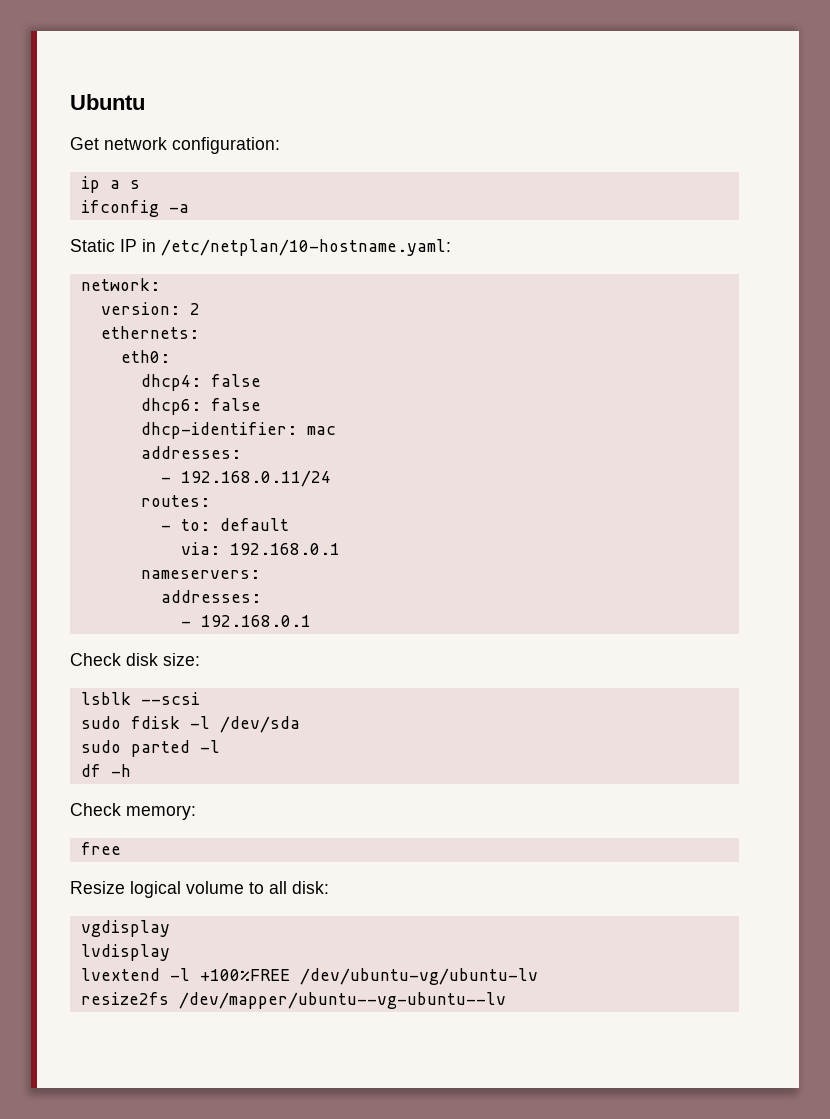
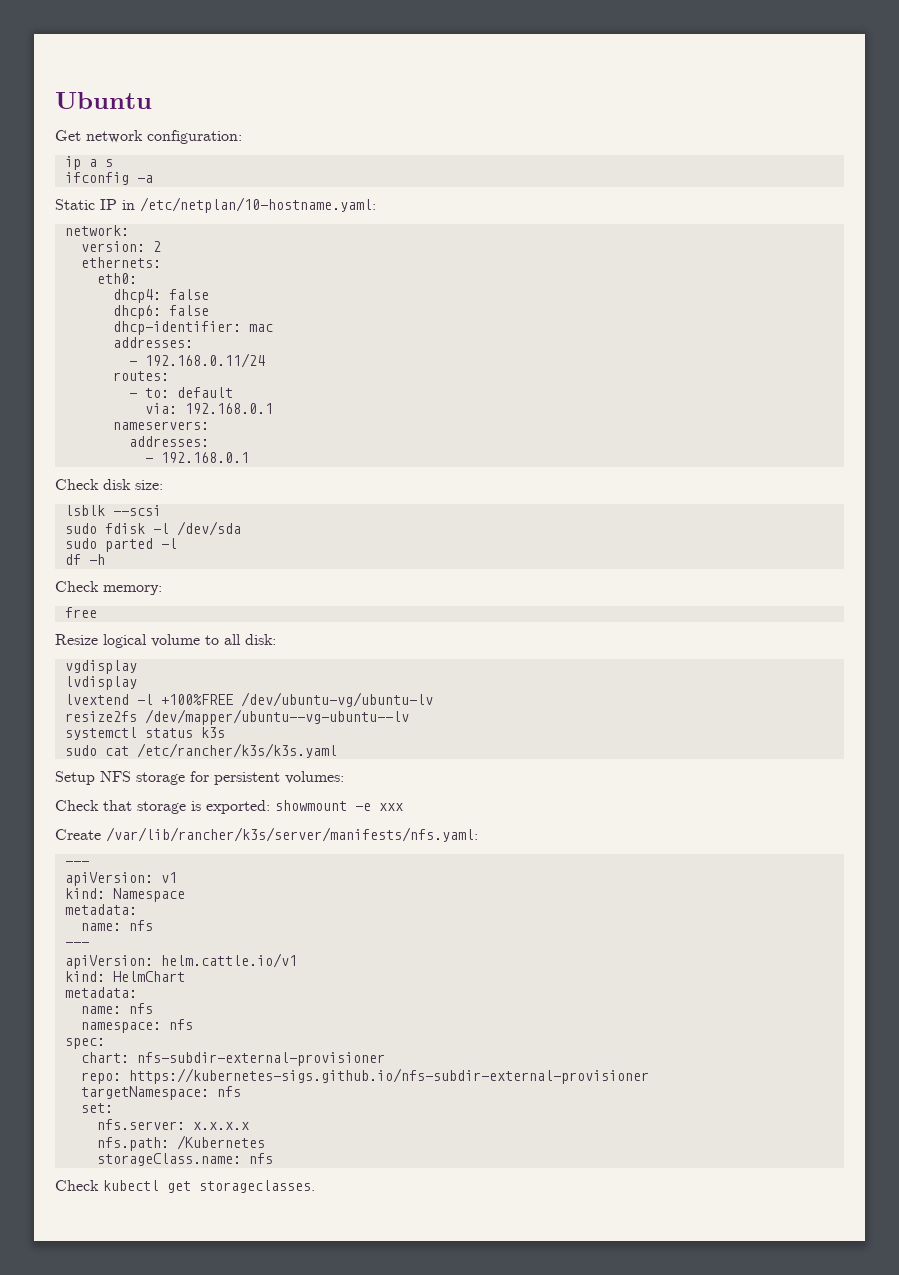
(506, 1000) none -> [64,727,225,740] [64,743,337,758] [55,771,344,785] [55,800,403,814] [55,827,478,842] [64,861,89,866] [64,872,177,886] [64,888,185,902] [64,904,137,915] [80,920,153,931] [64,942,89,947] [64,953,297,969] [64,971,185,982] [64,987,137,998] [80,1003,153,1014] [80,1019,193,1033] [64,1038,105,1049] [80,1052,385,1066] [80,1068,649,1084] [80,1086,241,1100] [80,1103,113,1113] [96,1119,249,1130] [96,1135,265,1151] [96,1153,273,1166] [55,1180,315,1193] // systemctl status k3s // sudo cat /etc/rancher/k3s/k3s.yaml // Setup NFS storage for persistent volumes: // Check that storage is exported: showmount -e xxx // Create /var/lib/rancher/k3s/server/manifests/nfs.yaml: // --- // apiVersion: v1 // kind: Namespace // metadata: // name: nfs // --- // apiVersion: helm.cattle.io/v1 // kind: HelmChart // metadata: // name: nfs // namespace: nfs // spec: // chart: nfs-subdir-external-provisioner // repo: https://kubernetes-sigs.github.io/nfs-subdir-external-provisioner // targetNamespace: nfs // set: // nfs.server: x.x.x.x // nfs.path: /Kubernetes // storageClass.name: nfs // Check kubectl get storageclasses.

